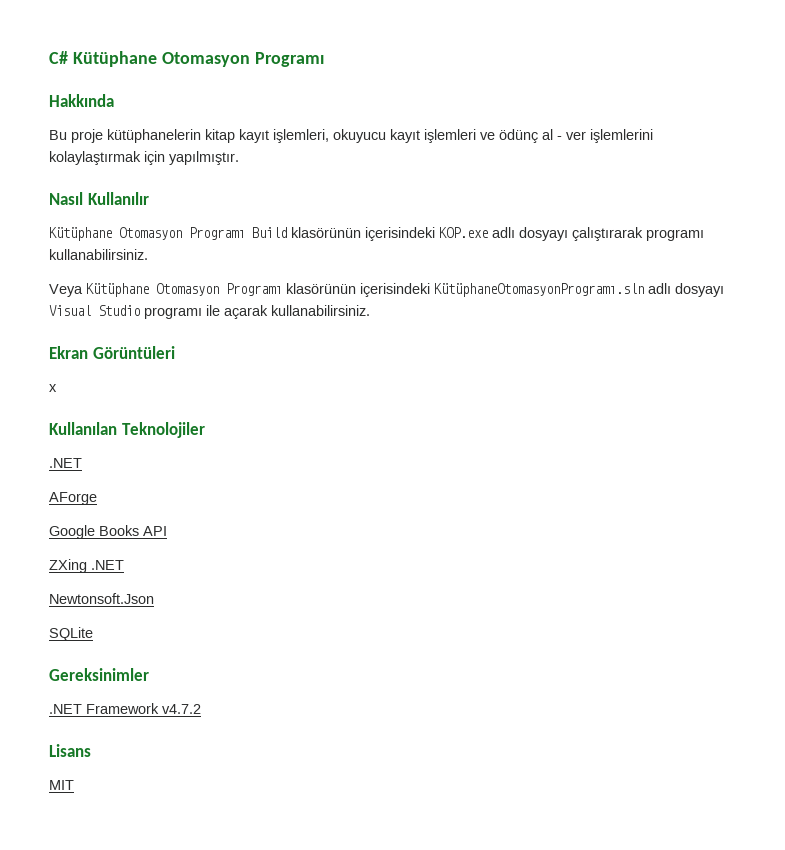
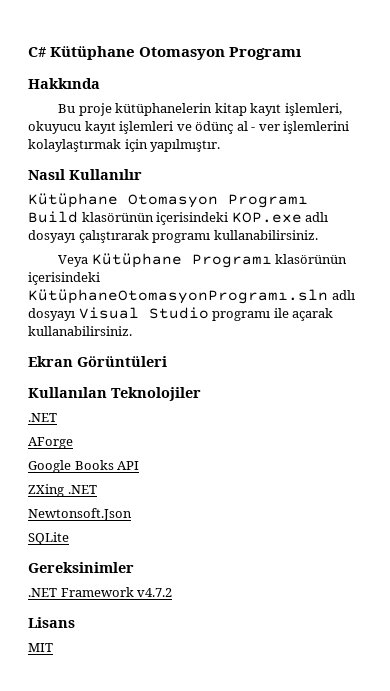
[156,283,219,296] Otomasyon -> (182, 260) none
[49,384,57,392] // x -> (167, 361) none

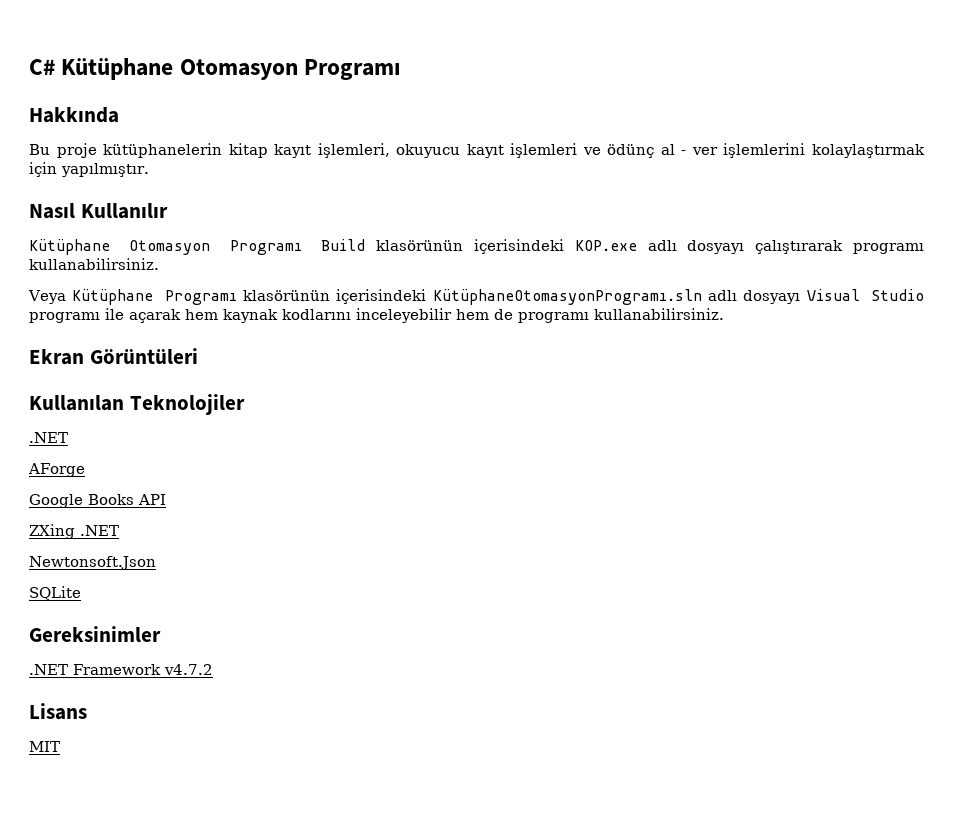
(334, 314) none -> [185,308,589,323] hem kaynak kodlarını inceleyebilir hem de programı

